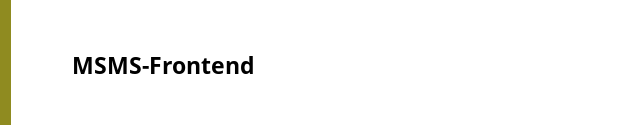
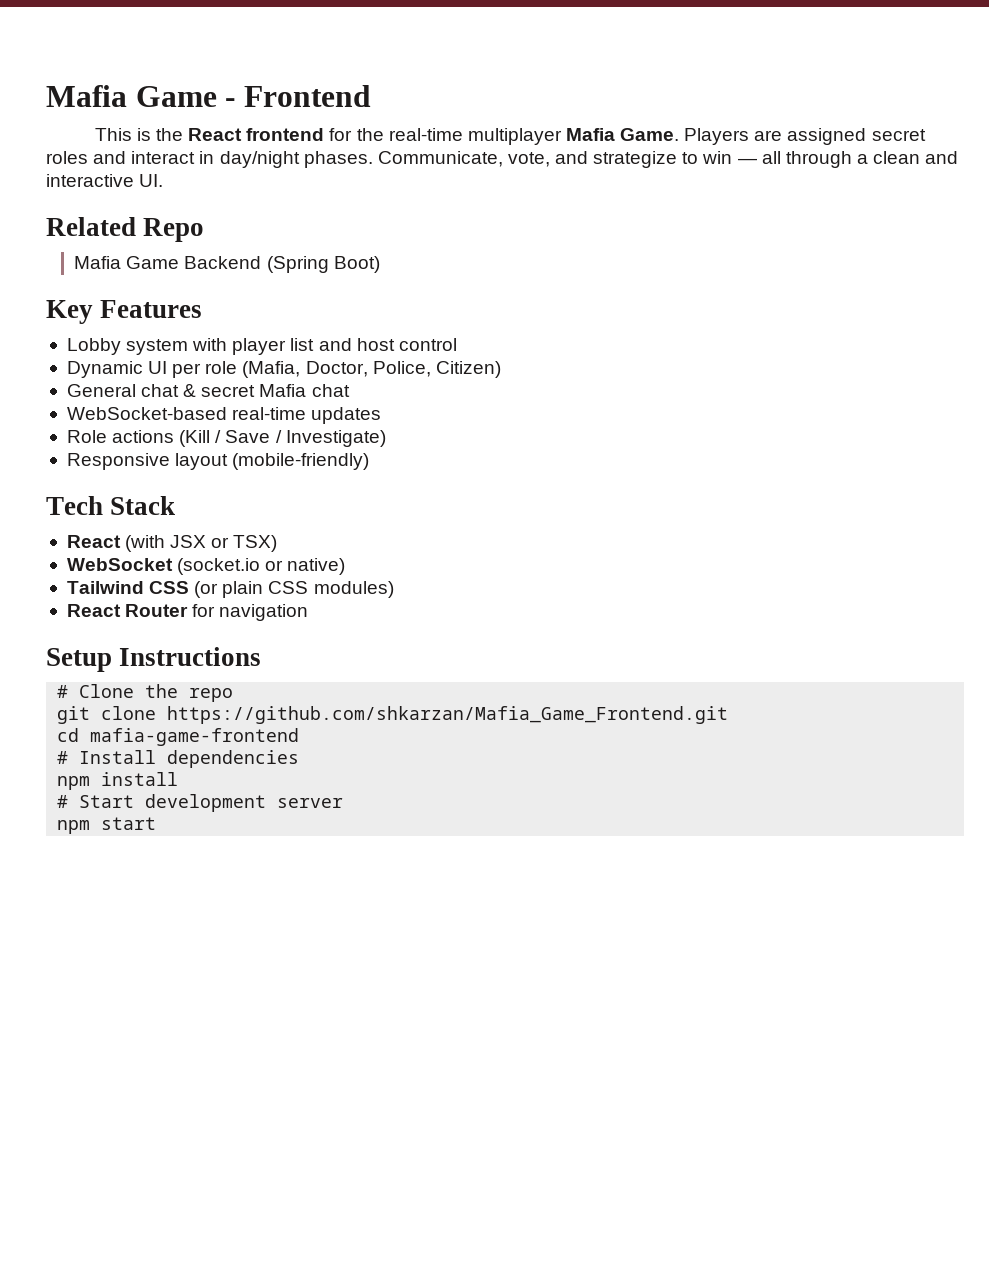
[72,56,255,74] MSMS-Frontend -> [46,85,371,107] [94,128,926,145] [46,151,959,168] [46,174,164,187] [46,217,205,242] [74,256,380,273] [46,300,203,324] [66,338,457,355] [66,361,501,378] [66,384,350,397] [66,407,382,424] [66,430,386,447] [66,453,370,470] [46,496,176,515] [66,535,278,552] [66,558,346,575] [66,581,394,598] [66,604,309,621] [46,647,262,672] [57,684,234,702] [57,706,729,724] [57,728,300,746] [57,750,300,768] [57,772,179,790] [57,794,344,812] [57,817,157,834] Mafia Game - Frontend // This is the React frontend for the real-time multiplayer Mafia Game. Players are assigned secret roles and interact in day/night phases. Communicate, vote, and strategize to win — all through a clean and interactive UI. // Related Repo // Mafia Game Backend (Spring Boot) // Key Features // Lobby system with player list and host control // Dynamic UI per role (Mafia, Doctor, Police, Citizen) // General chat & secret Mafia chat // WebSocket-based real-time updates // Role actions (Kill / Save / Investigate) // Responsive layout (mobile-friendly) // Tech Stack // React (with JSX or TSX) // WebSocket (socket.io or native) // Tailwind CSS (or plain CSS modules) // React Router for navigation // Setup Instructions // # Clone the repo // git clone https://github.com/shkarzan/Mafia_Game_Frontend.git // cd mafia-game-frontend // # Install dependencies // npm install // # Start development server // npm start

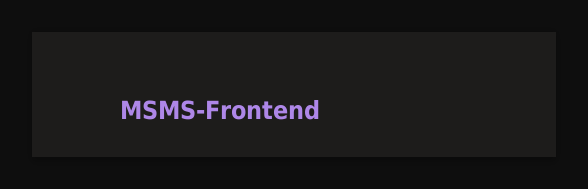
[46,85,371,107] [94,128,926,145] [46,151,959,168] [46,174,164,187] [46,217,205,242] [74,256,380,273] [46,300,203,324] [66,338,457,355] [66,361,501,378] [66,384,350,397] [66,407,382,424] [66,430,386,447] [66,453,370,470] [46,496,176,515] [66,535,278,552] [66,558,346,575] [66,581,394,598] [66,604,309,621] [46,647,262,672] [57,684,234,702] [57,706,729,724] [57,728,300,746] [57,750,300,768] [57,772,179,790] [57,794,344,812] [57,817,157,834] Mafia Game - Frontend // This is the React frontend for the real-time multiplayer Mafia Game. Players are assigned secret roles and interact in day/night phases. Communicate, vote, and strategize to win — all through a clean and interactive UI. // Related Repo // Mafia Game Backend (Spring Boot) // Key Features // Lobby system with player list and host control // Dynamic UI per role (Mafia, Doctor, Police, Citizen) // General chat & secret Mafia chat // WebSocket-based real-time updates // Role actions (Kill / Save / Investigate) // Responsive layout (mobile-friendly) // Tech Stack // React (with JSX or TSX) // WebSocket (socket.io or native) // Tailwind CSS (or plain CSS modules) // React Router for navigation // Setup Instructions // # Clone the repo // git clone https://github.com/shkarzan/Mafia_Game_Frontend.git // cd mafia-game-frontend // # Install dependencies // npm install // # Start development server // npm start -> [120,100,320,120] MSMS-Frontend

